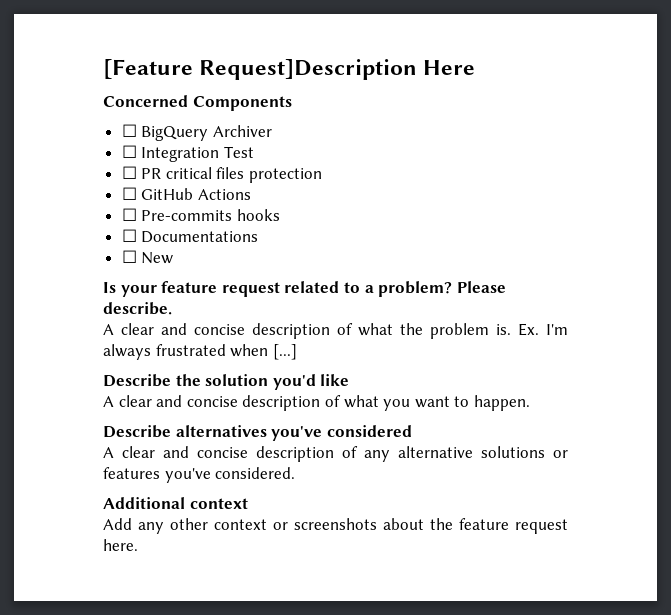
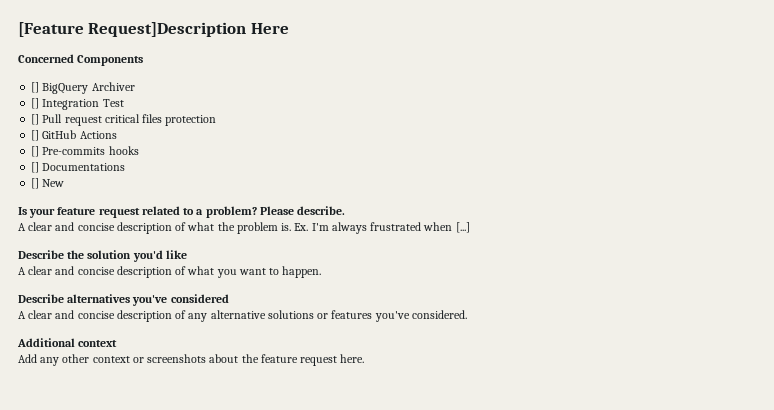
[121,124,137,137] ☐ -> [31,82,40,93] []
[121,145,137,158] ☐ -> [31,98,40,109] []
[121,166,162,179] ☐ PR -> [31,114,102,126] [] Pull request
[121,187,137,200] ☐ -> [31,130,40,141] []
[121,208,137,221] ☐ -> [31,146,40,157] []
[121,229,137,242] ☐ -> [31,162,40,173] []
[121,250,137,263] ☐ -> [31,178,40,189] []

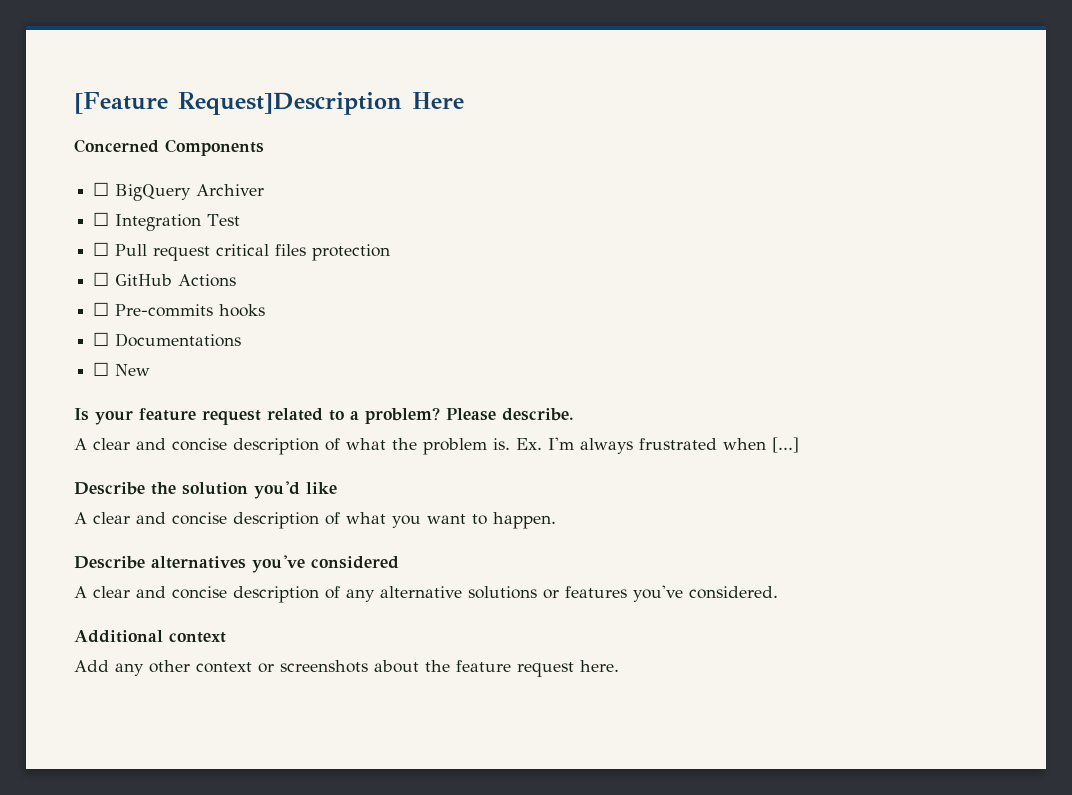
[31,82,40,93] [] -> [93,182,110,196] ☐
[31,98,40,109] [] -> [93,212,110,226] ☐
[31,114,40,125] [] -> [93,242,110,256] ☐
[31,130,40,141] [] -> [93,272,110,286] ☐
[31,146,40,157] [] -> [93,302,110,316] ☐
[31,162,40,173] [] -> [93,332,110,346] ☐
[31,178,40,189] [] -> [93,362,110,376] ☐

